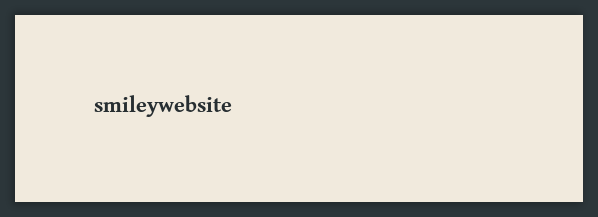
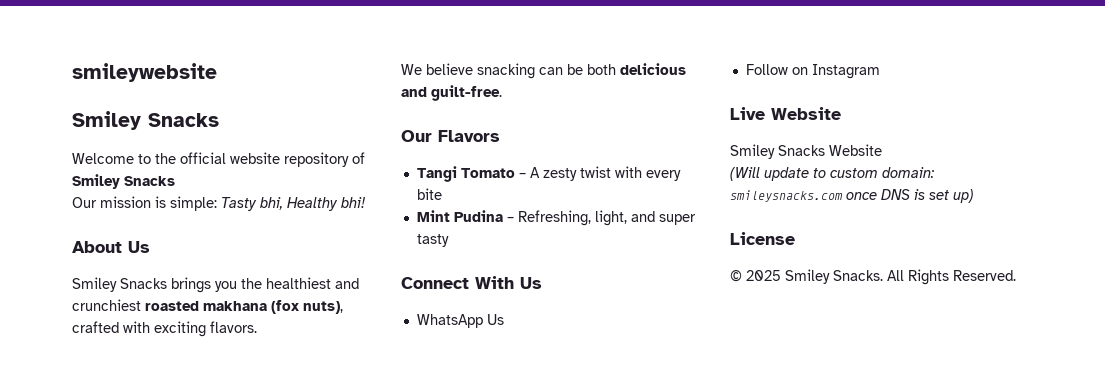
(232, 106) none -> [72,111,219,130] [72,152,365,167] [72,174,175,189] [72,196,366,211] [72,241,150,253] [72,277,359,293] [72,299,343,314] [72,321,257,337] [401,63,686,79] [401,85,502,101] [401,130,500,142] [416,166,681,182] [416,188,442,200] [416,210,696,226] [416,234,449,247] [401,276,542,289] [416,314,504,328] [745,64,880,79] [730,107,841,120] [730,144,882,159] [730,167,934,181] [730,189,974,203] [730,232,795,245] [730,269,1016,285] // Smiley Snacks // Welcome to the official website repository of Smiley Snacks // Our mission is simple: Tasty bhi, Healthy bhi! // About Us // Smiley Snacks brings you the healthiest and crunchiest roasted makhana (fox nuts), crafted with exciting flavors. // We believe snacking can be both delicious and guilt-free. // Our Flavors // Tangi Tomato – A zesty twist with every bite // Mint Pudina – Refreshing, light, and super tasty // Connect With Us // WhatsApp Us // Follow on Instagram // Live Website // Smiley Snacks Website // (Will update to custom domain: smileysnacks.com once DNS is set up) // License // © 2025 Smiley Snacks. All Rights Reserved.

